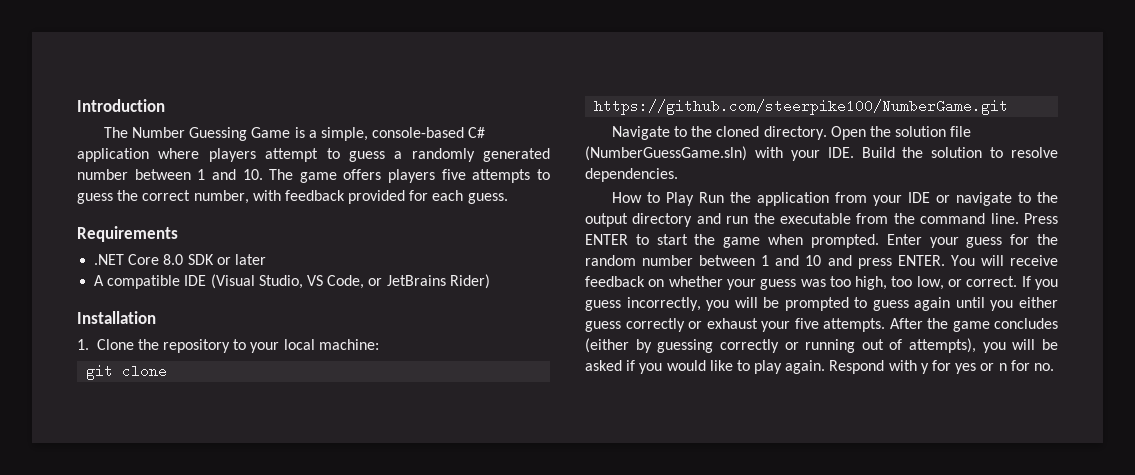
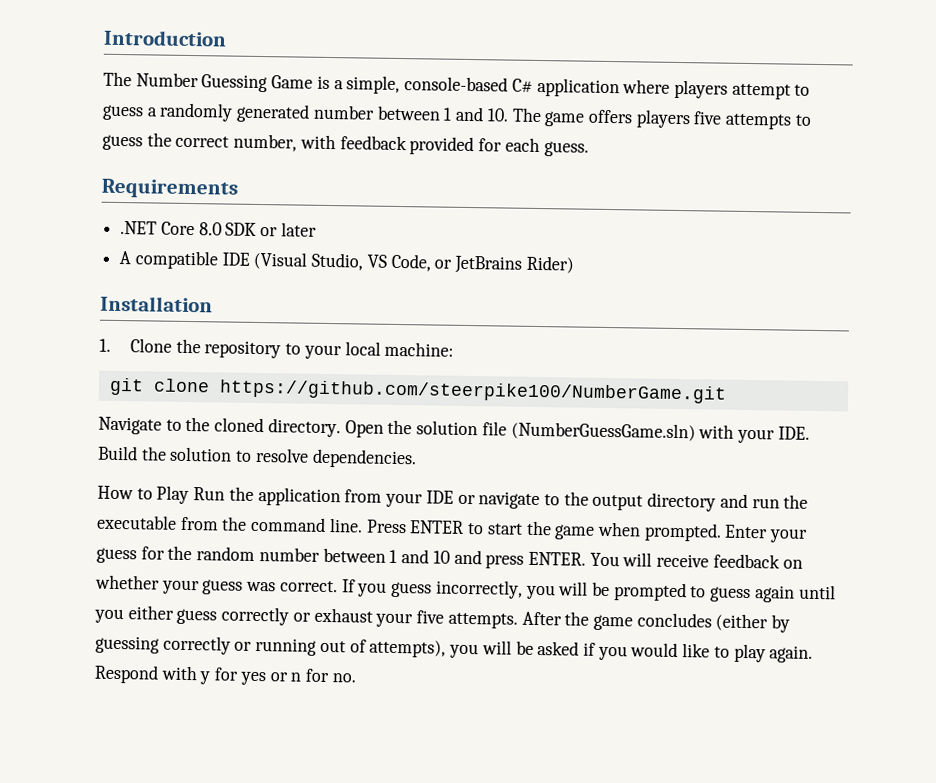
[829,276,963,290] too high, too low, or -> (277, 586) none

